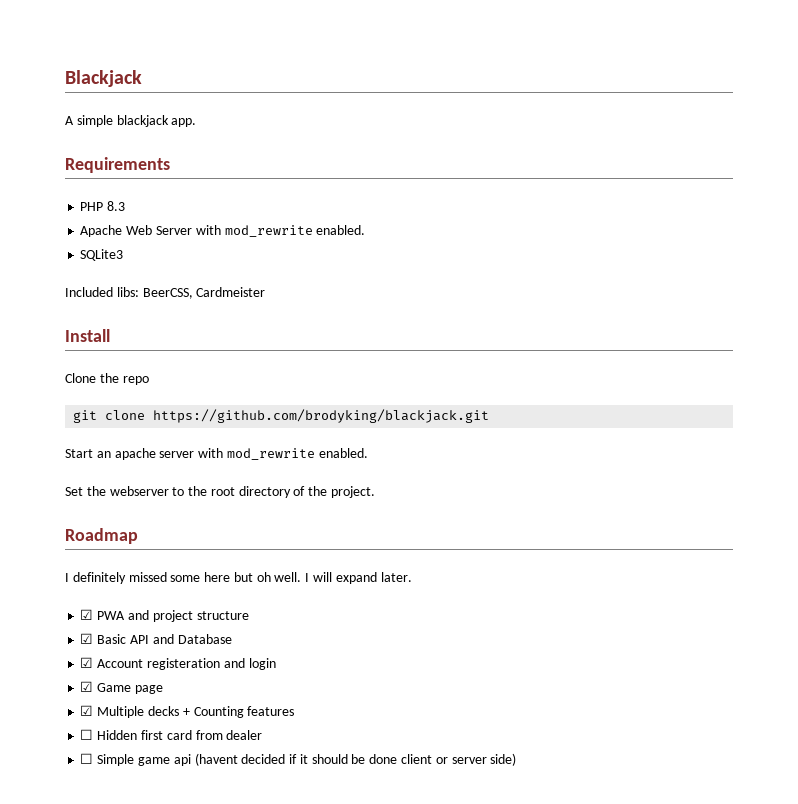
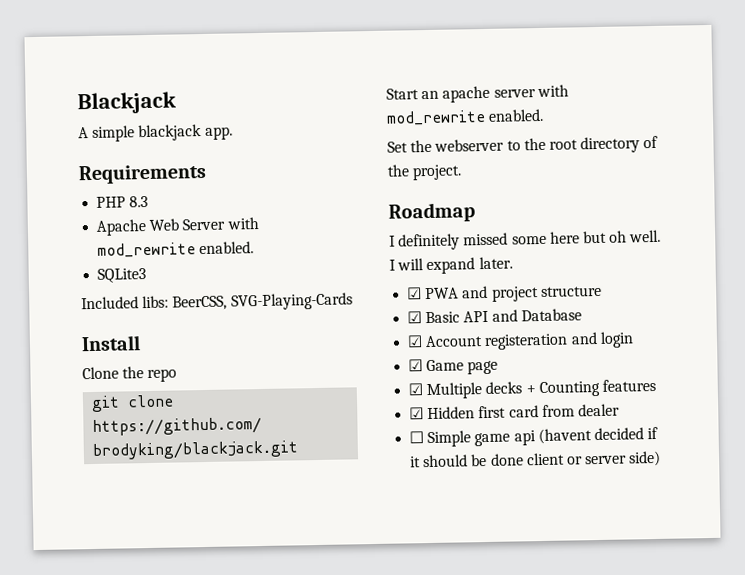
[196,287,266,297] Cardmeister -> [230,292,353,311] SVG-Playing-Cards
[80,729,94,740] ☐ -> [409,407,425,420] ☑

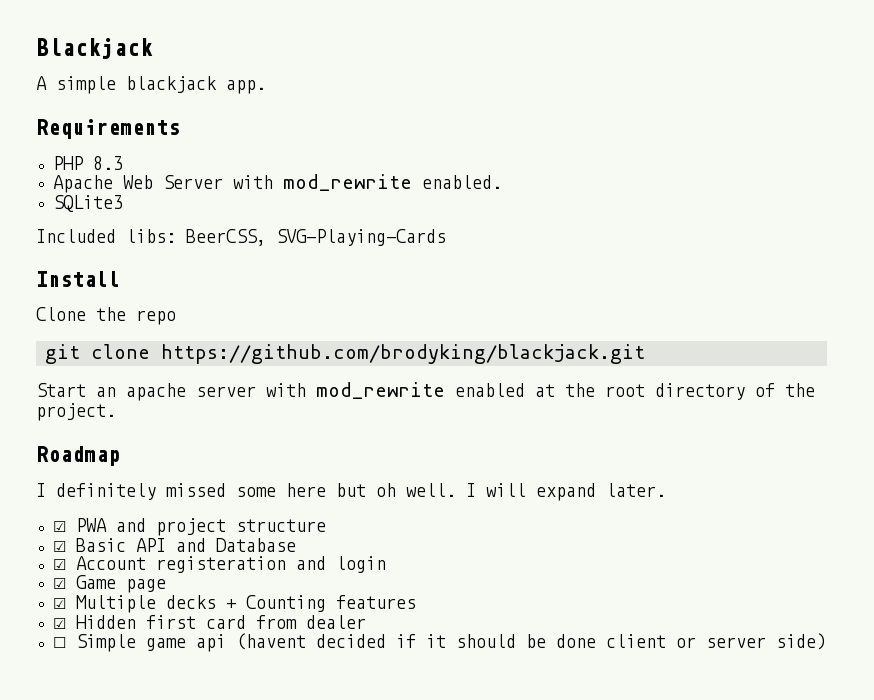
[488,108,545,122] [387,138,521,153] enabled. // Set the webserver to -> [455,383,555,397] enabled at

